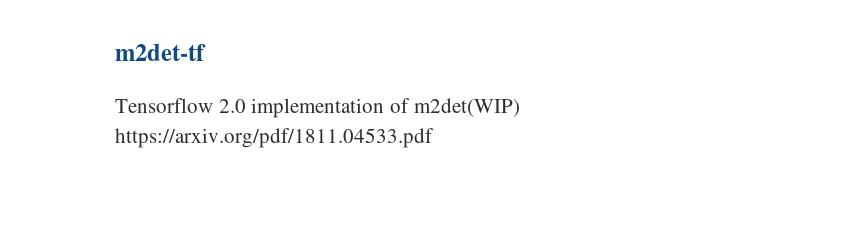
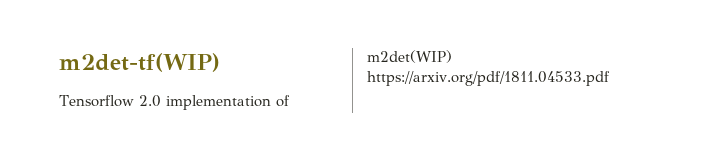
[115,44,206,61] m2det-tf -> [59,53,220,72] m2det-tf(WIP)

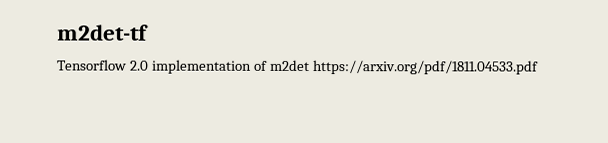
[59,53,220,72] m2det-tf(WIP) -> [57,24,149,41] m2det-tf
[367,50,452,63] m2det(WIP) -> [269,59,310,72] m2det

